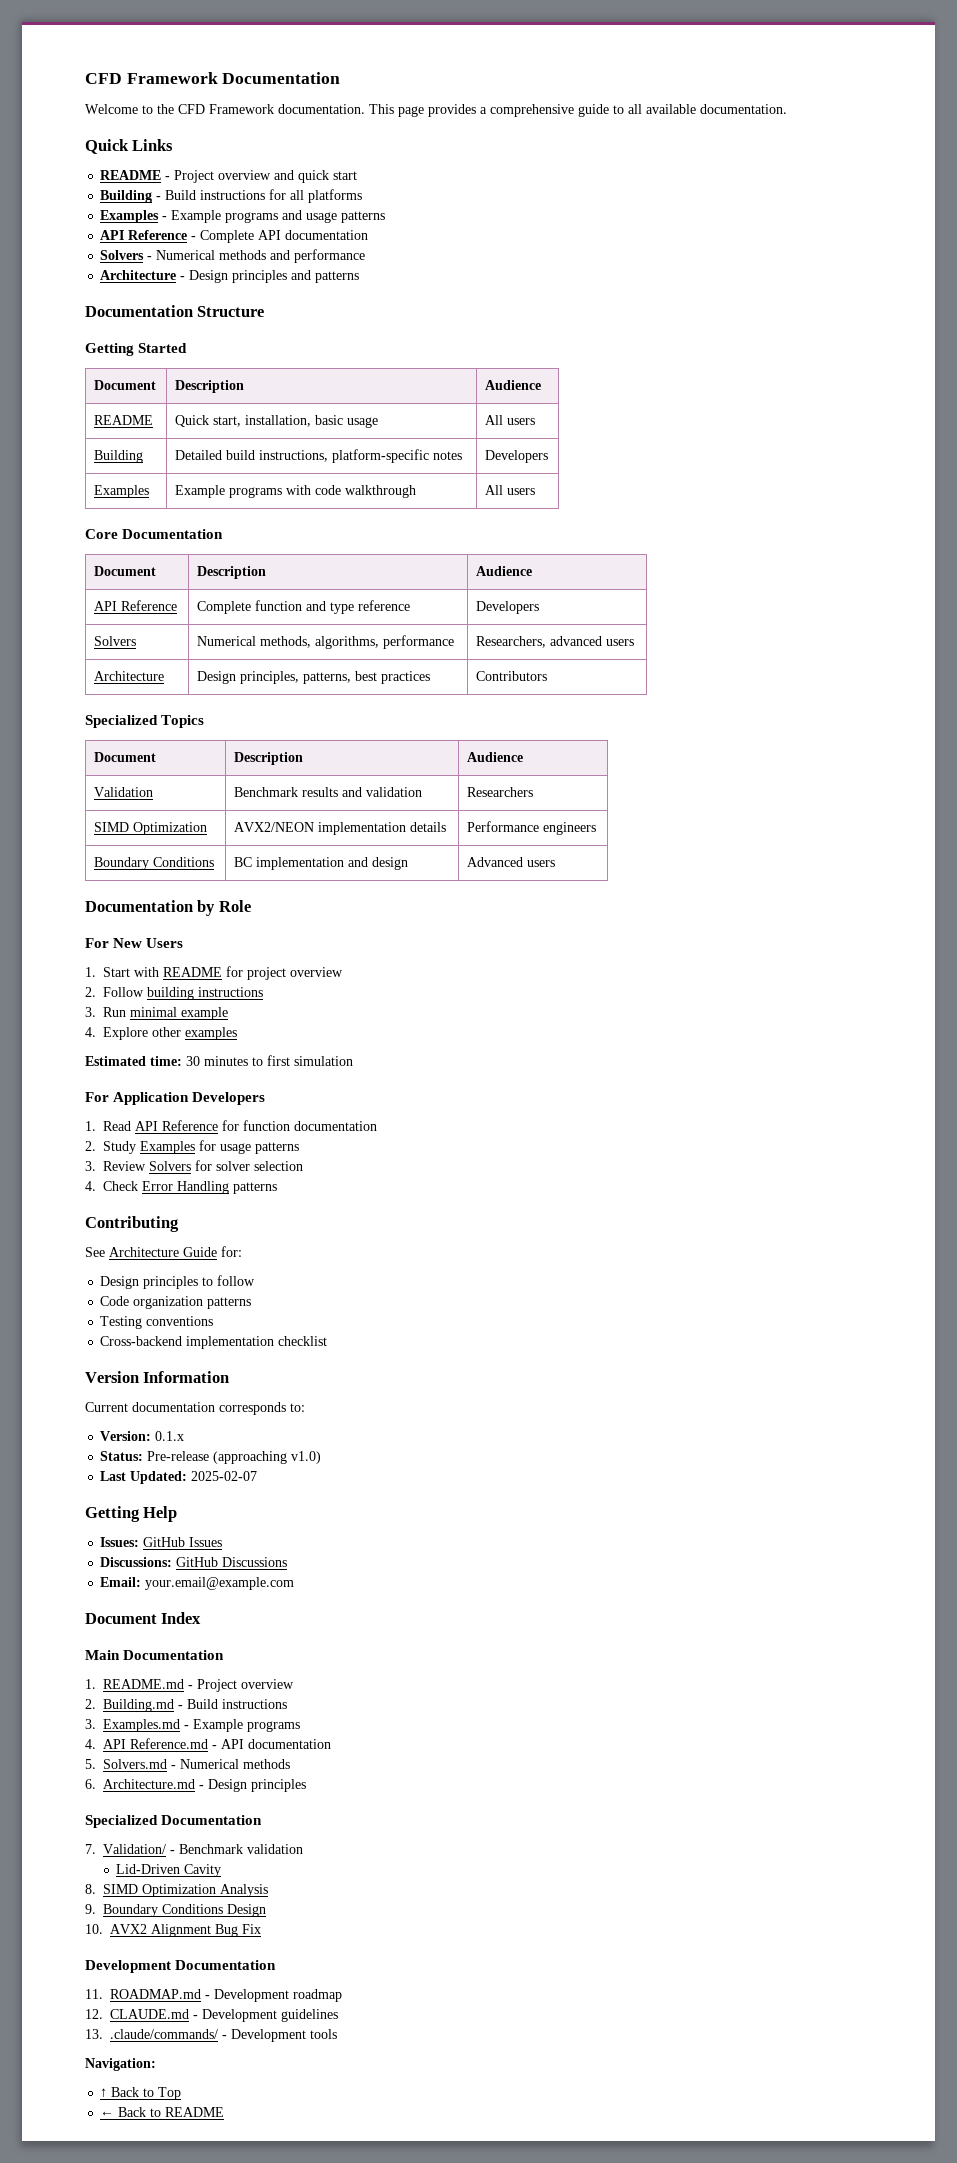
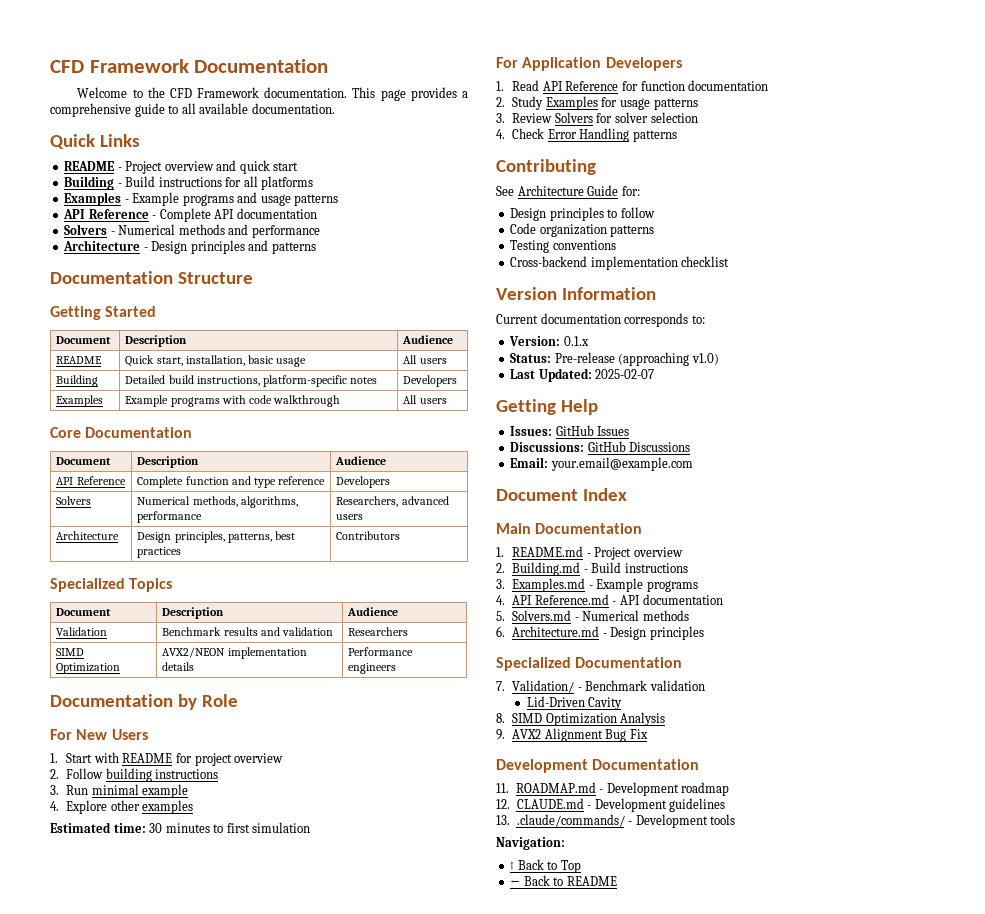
[94,857,215,870] [234,857,409,870] [467,857,556,867] // Boundary Conditions | BC implementation and design | Advanced users -> (397, 668) none
[103,1904,266,1917] [85,1924,103,1934] Boundary Conditions Design // 10. -> (505, 734) none

